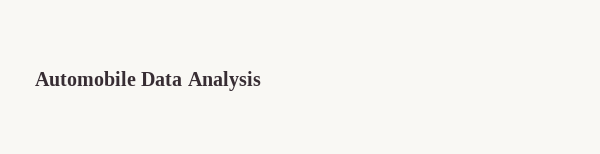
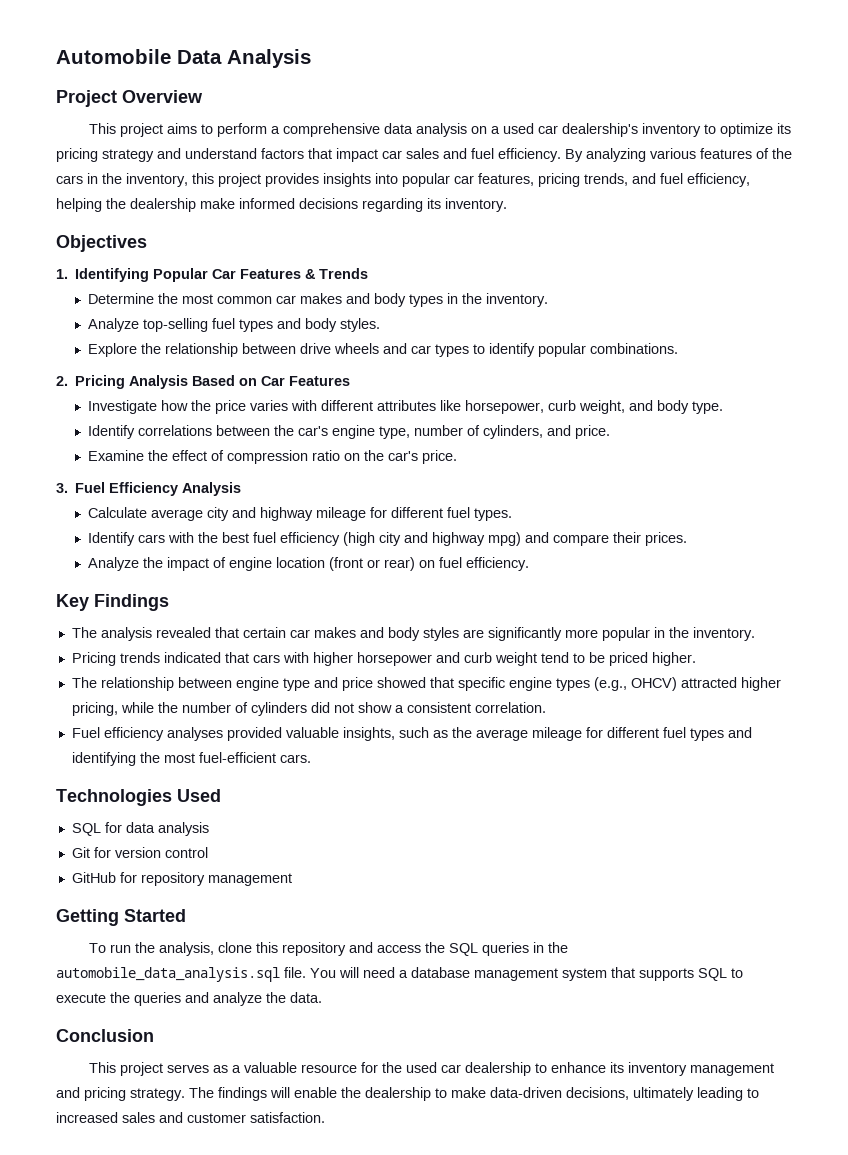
(261, 81) none -> [56,90,203,107] [88,123,791,137] [56,148,792,162] [56,173,750,187] [56,198,507,212] [56,235,147,252] [56,268,369,282] [88,293,549,307] [88,318,381,332] [88,343,679,357] [56,375,351,389] [88,400,724,414] [88,425,611,439] [88,450,458,464] [56,482,242,496] [88,507,513,521] [88,532,688,546] [88,557,530,571] [56,594,169,611] [71,627,755,641] [71,652,696,666] [71,677,781,691] [71,702,546,716] [71,727,752,741] [71,752,311,766] [56,789,221,806] [71,822,209,836] [71,847,208,858] [71,872,292,886] [56,909,186,926] [88,942,568,956] [56,967,743,982] [56,992,322,1006] [56,1029,154,1042] [88,1062,774,1076] [56,1087,759,1101] [56,1112,325,1123] // Project Overview // This project aims to perform a comprehensive data analysis on a used car dealership's inventory to optimize its pricing strategy and understand factors that impact car sales and fuel efficiency. By analyzing various features of the cars in the inventory, this project provides insights into popular car features, pricing trends, and fuel efficiency, helping the dealership make informed decisions regarding its inventory. // Objectives // 1. Identifying Popular Car Features & Trends // Determine the most common car makes and body types in the inventory. // Analyze top-selling fuel types and body styles. // Explore the relationship between drive wheels and car types to identify popular combinations. // 2. Pricing Analysis Based on Car Features // Investigate how the price varies with different attributes like horsepower, curb weight, and body type. // Identify correlations between the car's engine type, number of cylinders, and price. // Examine the effect of compression ratio on the car's price. // 3. Fuel Efficiency Analysis // Calculate average city and highway mileage for different fuel types. // Identify cars with the best fuel efficiency (high city and highway mpg) and compare their prices. // Analyze the impact of engine location (front or rear) on fuel efficiency. // Key Findings // The analysis revealed that certain car makes and body styles are significantly more popular in the inventory. // Pricing trends indicated that cars with higher horsepower and curb weight tend to be priced higher. // The relationship between engine type and price showed that specific engine types (e.g., OHCV) attracted higher pricing, while the number of cylinders did not show a consistent correlation. // Fuel efficiency analyses provided valuable insights, such as the average mileage for different fuel types and identifying the most fuel-efficient cars. // Technologies Used // SQL for data analysis // Git for version control // GitHub for repository management // Getting Started // To run the analysis, clone this repository and access the SQL queries in the automobile_data_analysis.sql file. You will need a database management system that supports SQL to execute the queries and analyze the data. // Conclusion // This project serves as a valuable resource for the used car dealership to enhance its inventory management and pricing strategy. The findings will enable the dealership to make data-driven decisions, ultimately leading to increased sales and customer satisfaction.

